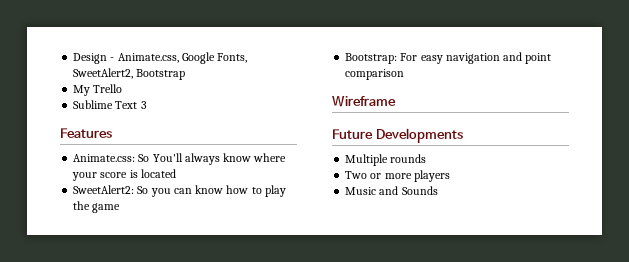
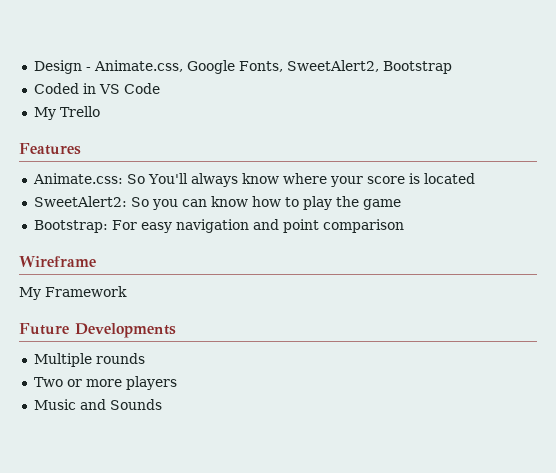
(186, 74) none -> [33,83,160,94] // Coded in VS Code
[73,100,147,109] // Sublime Text 3 -> (100, 111) none
(396, 101) none -> [19,286,127,300] // My Framework

